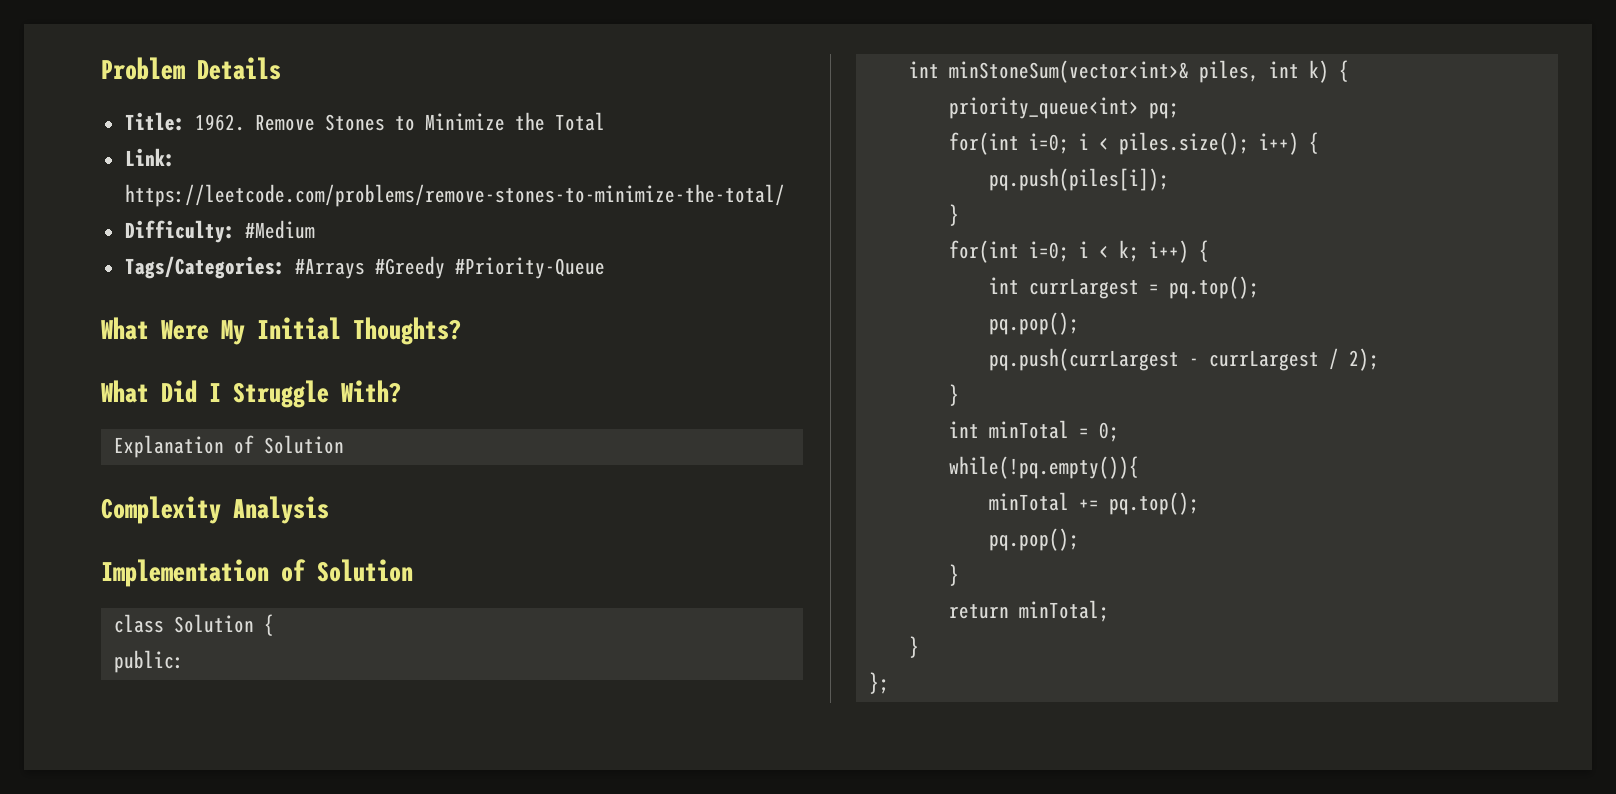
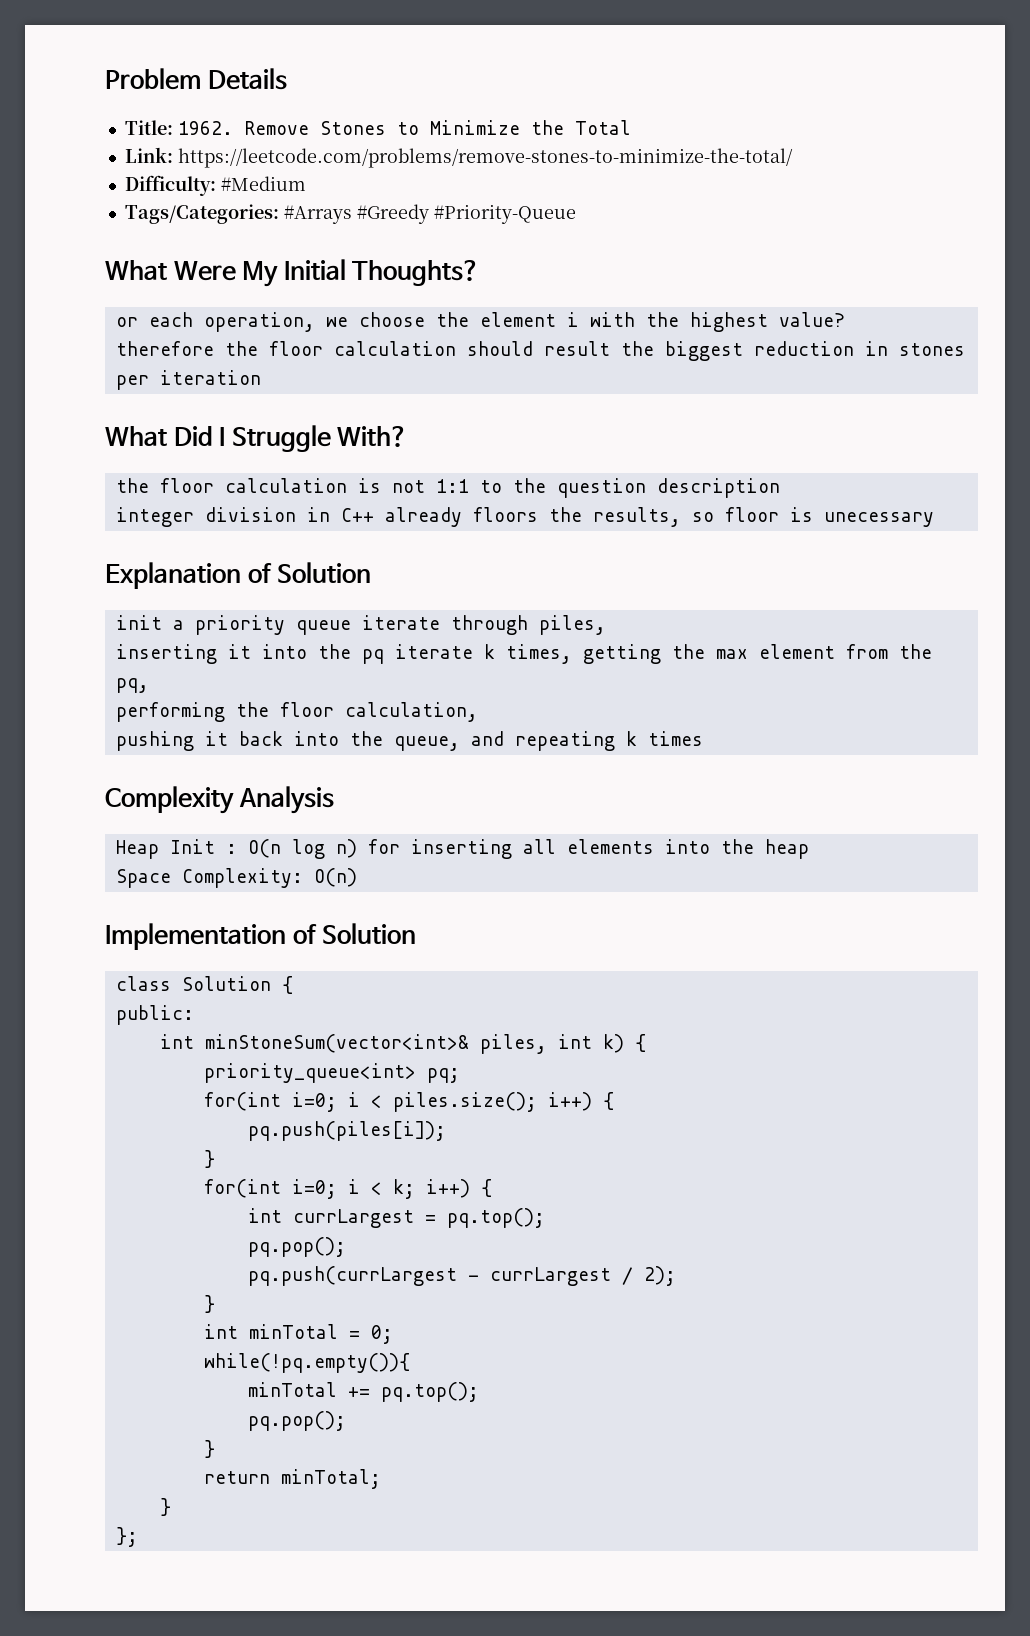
(461, 331) none -> [115,312,845,332] [115,341,965,361] [115,370,261,390] // or each operation, we choose the element i with the highest value? // therefore the floor calculation should result the biggest reduction in stones per iteration
[113,435,344,458] [101,496,329,524] Explanation of Solution // Complexity Analysis -> [115,478,780,498] [115,507,934,527] [105,562,372,589] [115,615,606,635] [115,644,932,664] [115,678,149,693] [115,702,478,722] [115,731,703,751] [105,786,334,814] [115,839,809,859] [115,868,357,888] the floor calculation is not 1:1 to the question description // integer division in C++ already floors the results, so floor is unecessary // Explanation of Solution // init a priority queue iterate through piles, // inserting it into the pq iterate k times, getting the max element from the pq, // performing the floor calculation, // pushing it back into the queue, and repeating k times // Complexity Analysis // Heap Init : O(n log n) for inserting all elements into the heap // Space Complexity: O(n)

